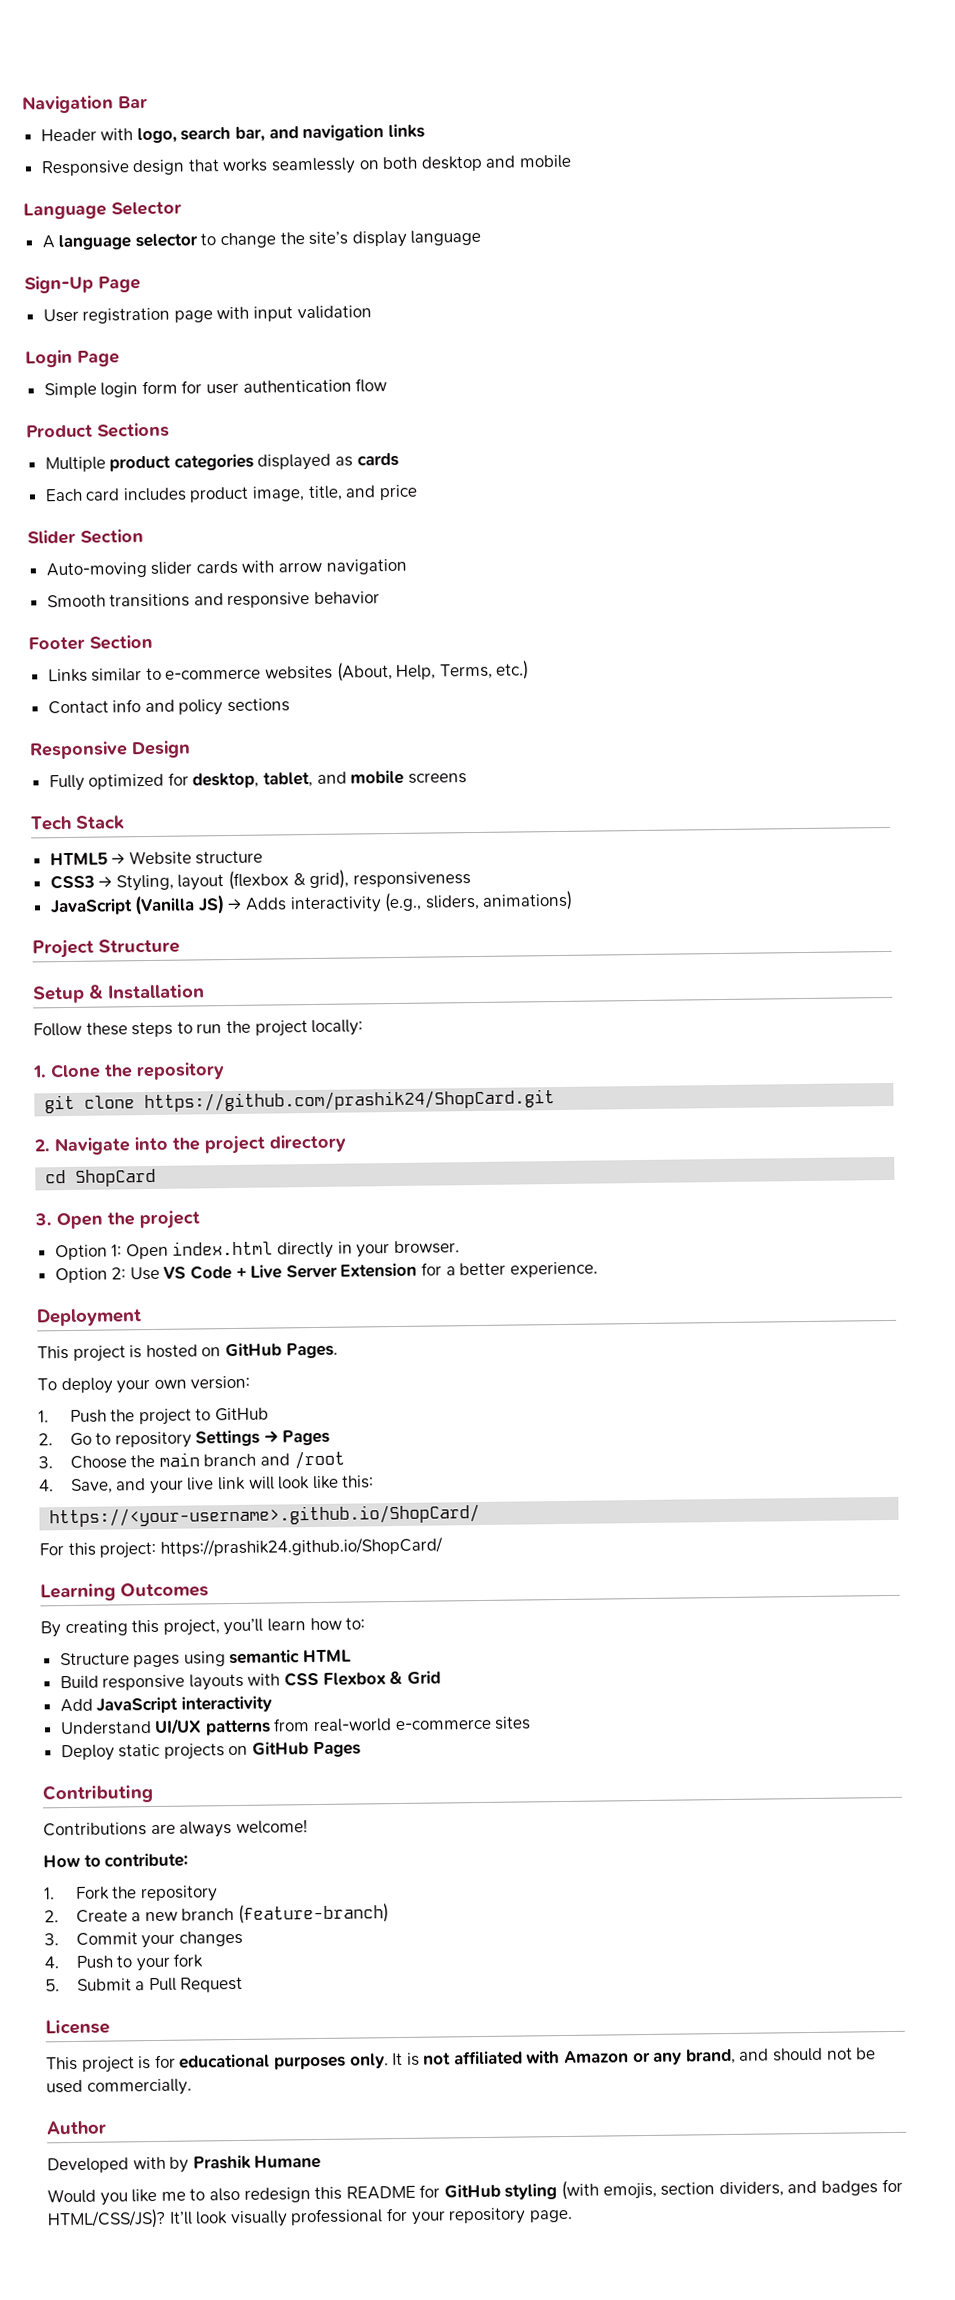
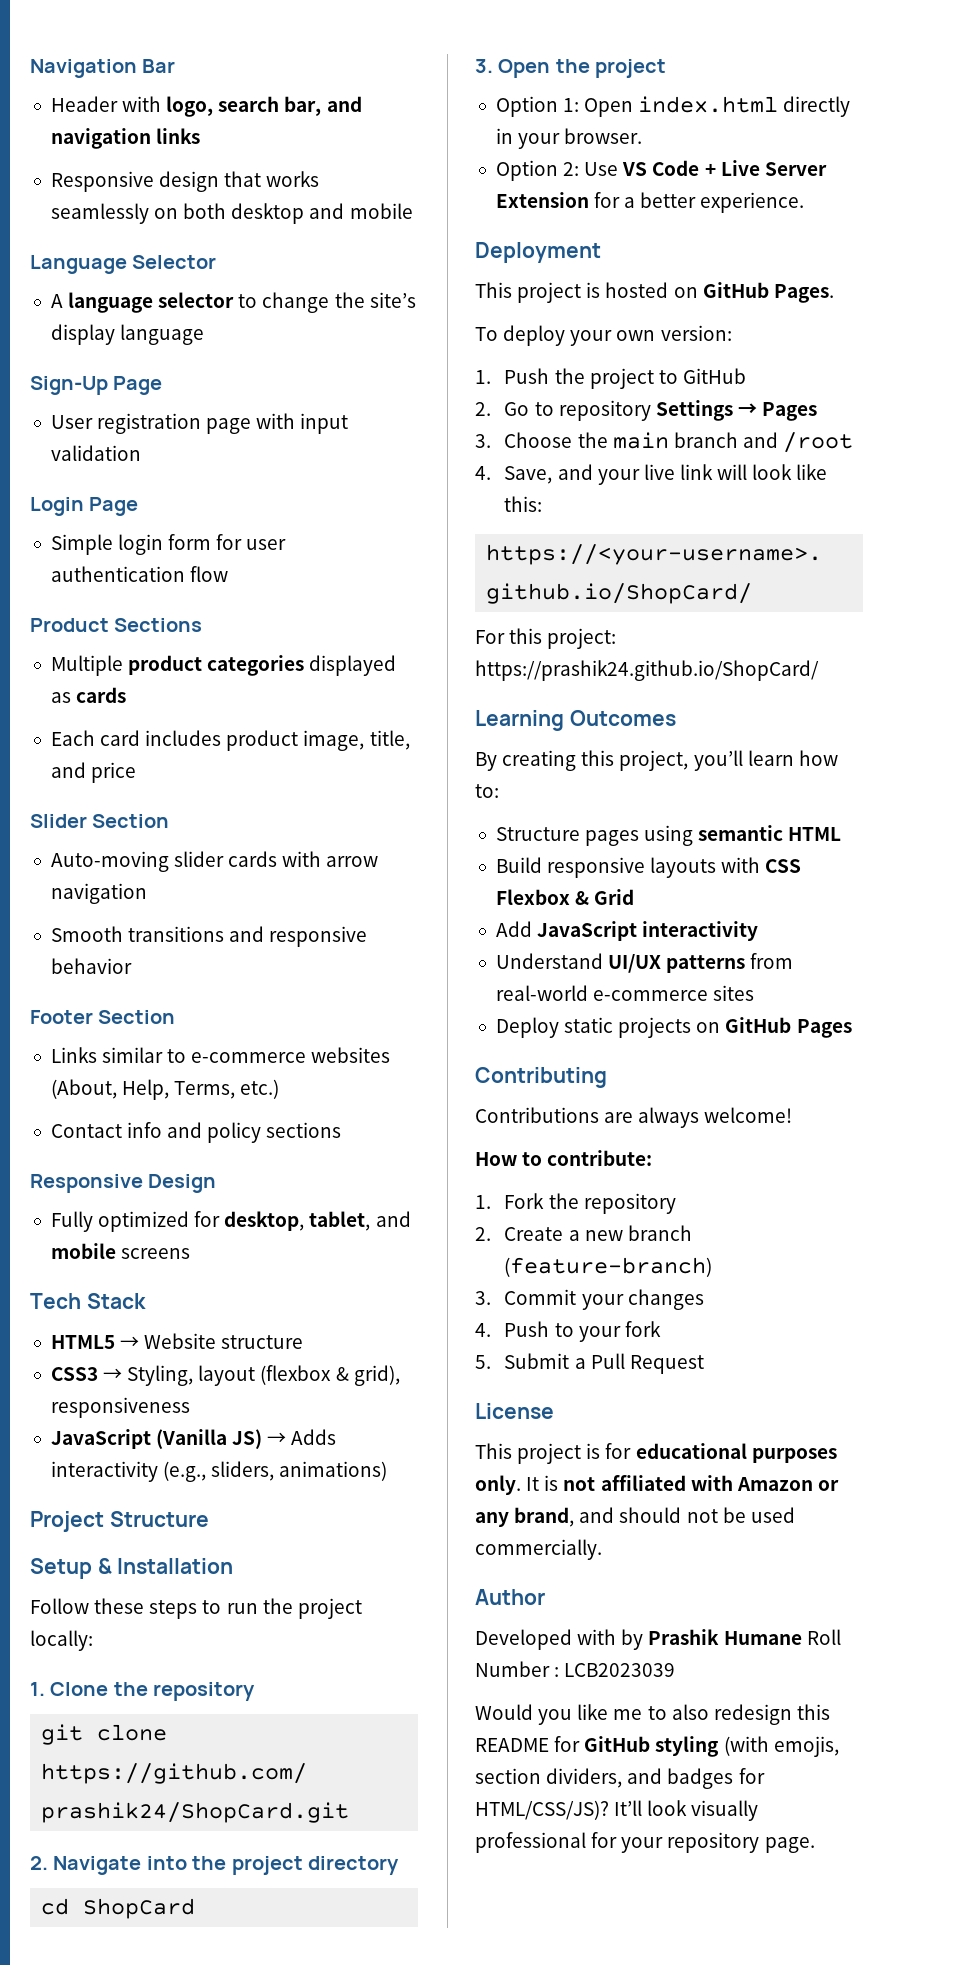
(322, 2161) none -> [806,1629,841,1645] [475,1661,676,1677] Roll Number : LCB2023039

